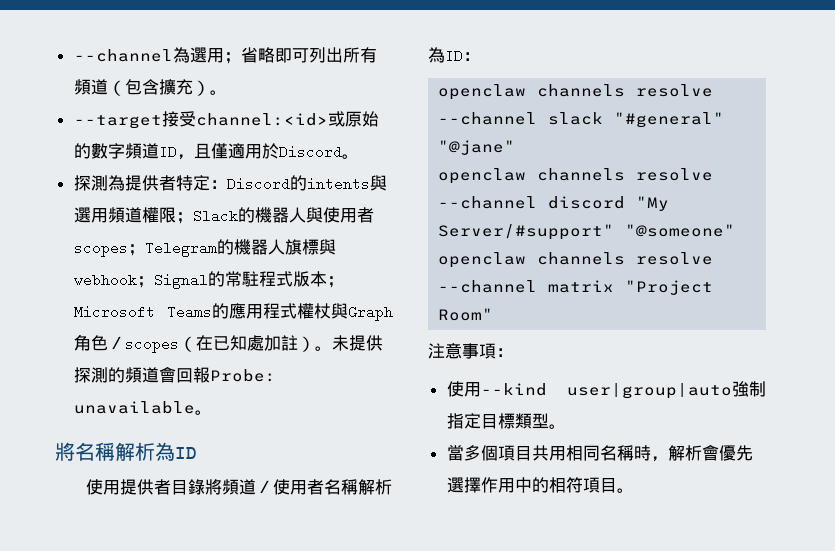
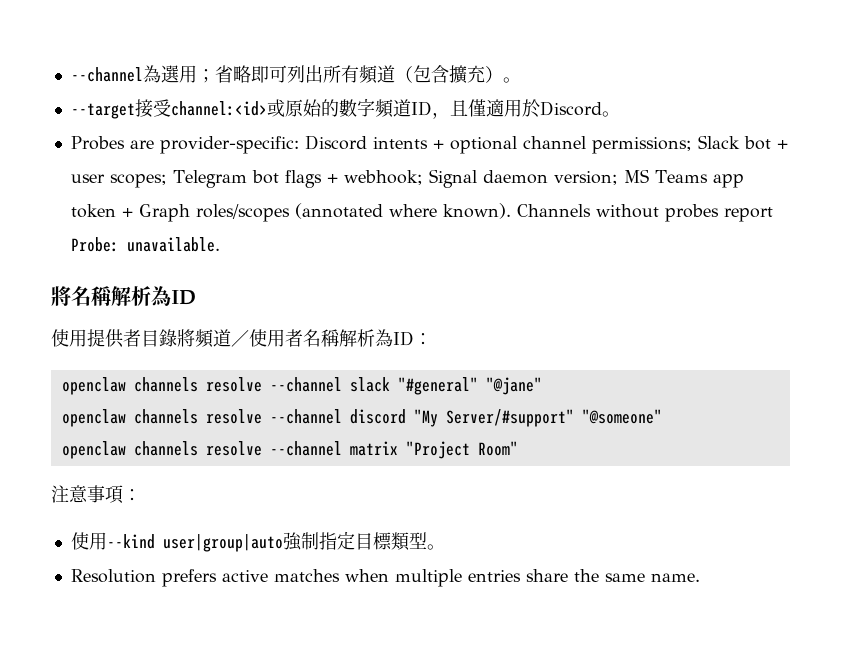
[73,175,387,191] [73,207,374,224] [73,239,336,257] [73,271,344,289] [73,303,393,321] [73,334,383,353] [73,366,276,383] [73,401,212,415] 探測為提供者特定：Discord的intents與選用頻道權限；Slack的機器人與使用者scopes；Telegram的機器人旗標與webhook；Signal的常駐程式版本；Microsoft Teams的應用程式權杖與Graph角色／scopes（在已知處加註）。未提供探測的頻道會回報Probe: unavailable。 -> [70,135,788,154] [70,169,744,188] [70,203,773,222] [70,237,220,252] Probes are provider-specific: Discord intents + optional channel permissions; Slack bot + user scopes; Telegram bot flags + webhook; Signal daemon version; MS Teams app token + Graph roles/scopes (annotated where known). Channels without probes report Probe: unavailable.
[446,444,753,462] [446,477,634,493] 當多個項目共用相同名稱時，解析會優先選擇作用中的相符項目。 -> [70,569,700,587] Resolution prefers active matches when multiple entries share the same name.

